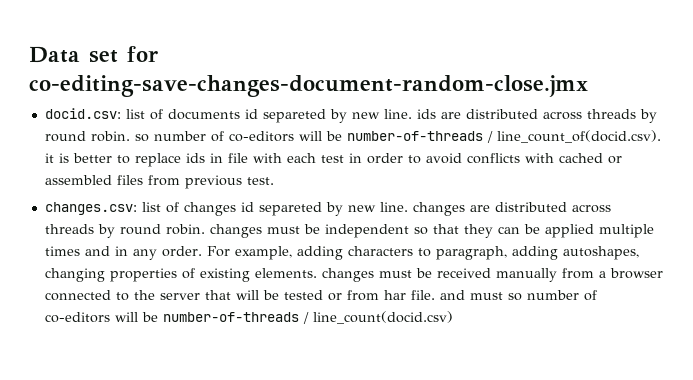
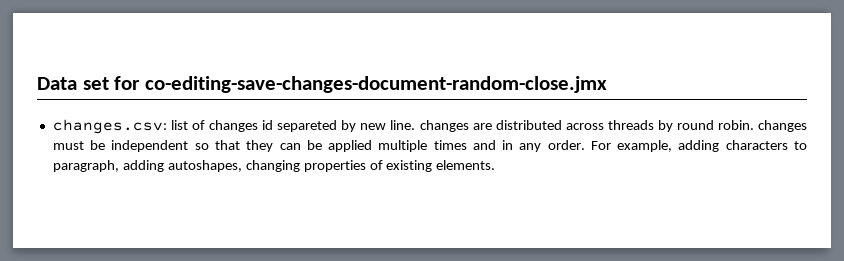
[44,108,657,123] [44,130,661,143] [44,153,622,167] [44,175,274,189] // docid.csv: list of documents id separeted by new line. ids are distributed across threads by round robin. so number of co-editors will be number-of-threads / line_count_of(docid.csv). it is better to replace ids in file with each test in order to avoid conflicts with cached or assembled files from previous test. -> (607, 84) none
[321,268,663,282] [44,290,597,301] [44,311,453,324] changes must be received manually from a browser connected to the server that will be tested or from har file. and must so number of co-editors will be number-of-threads / line_count(docid.csv) -> (496, 165) none

